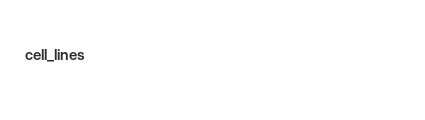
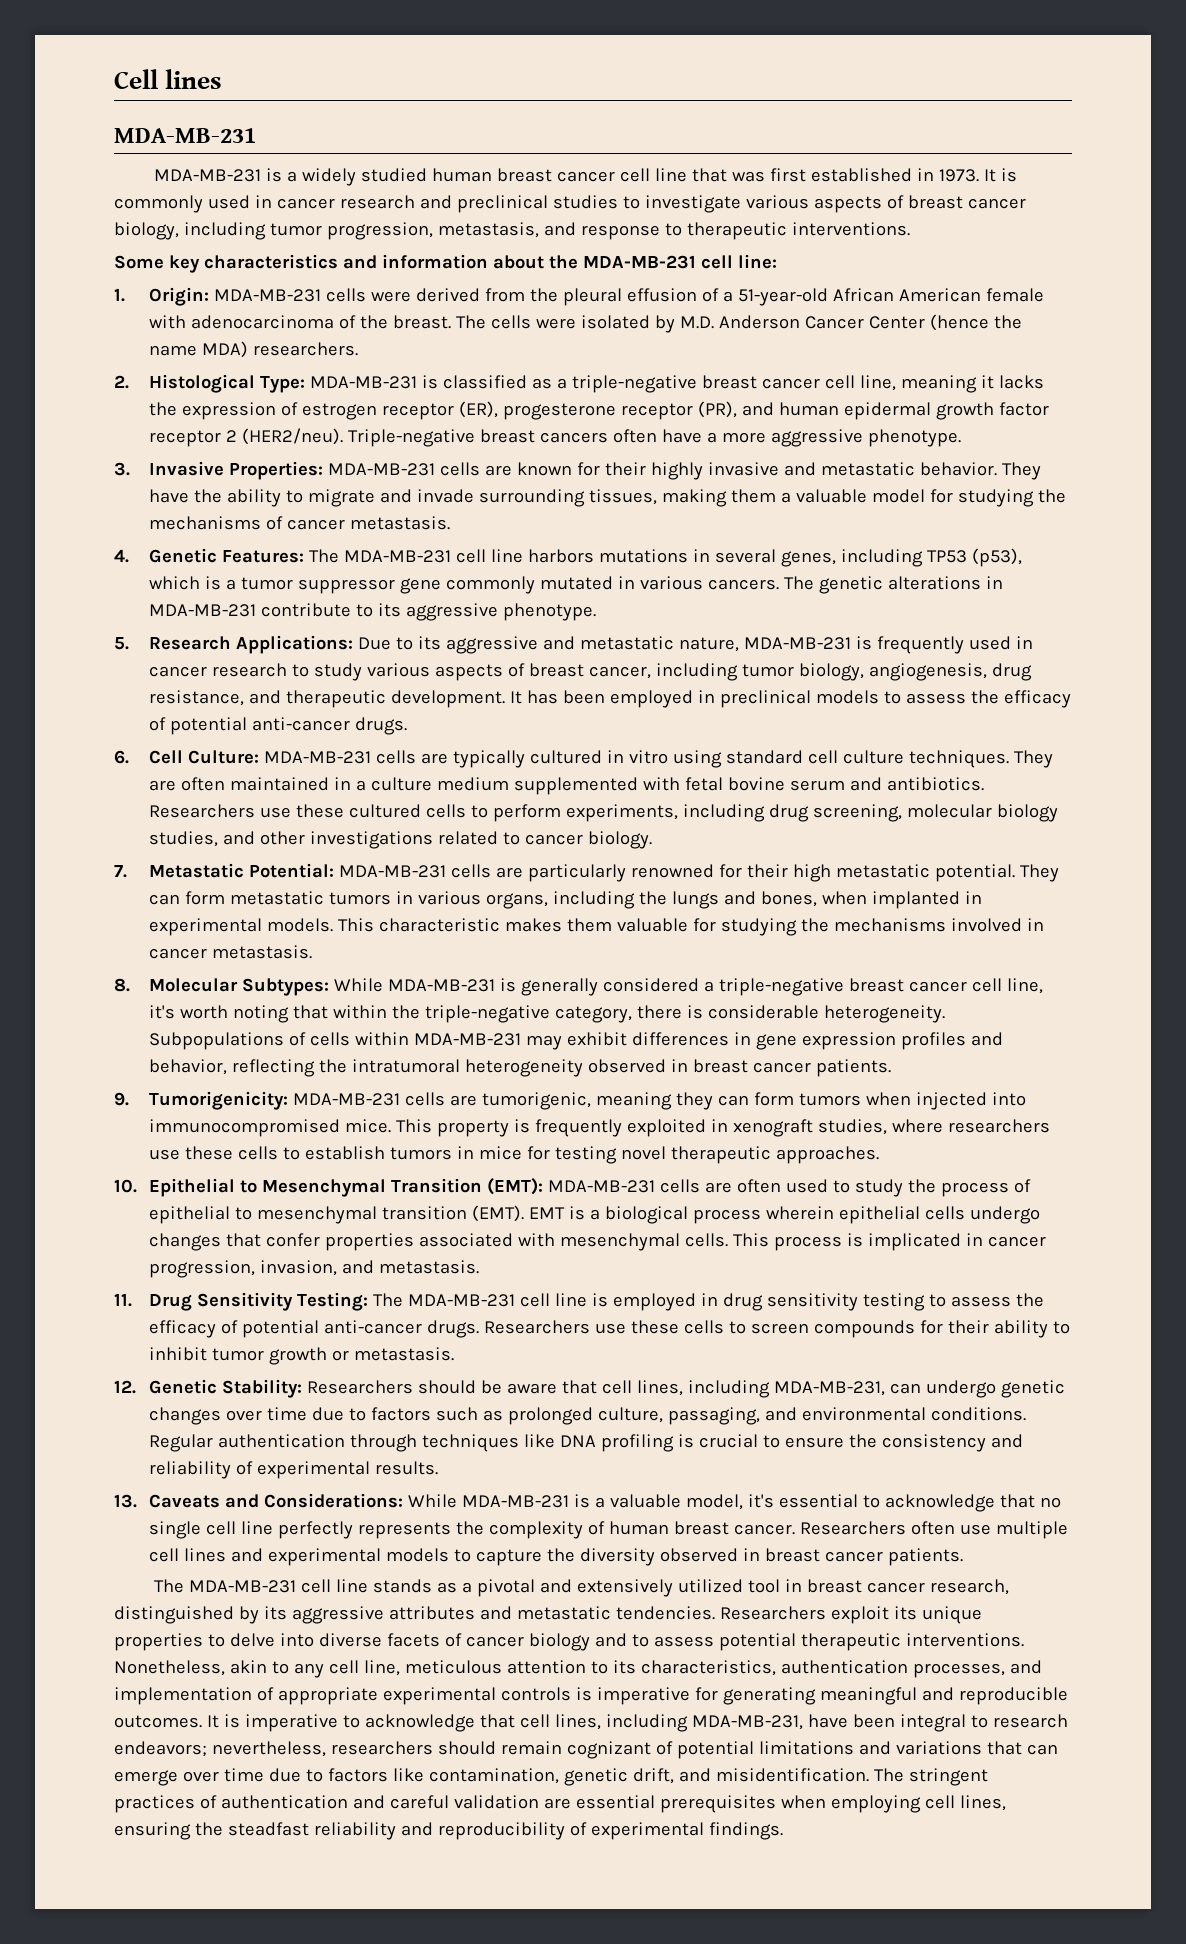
[25,49,85,62] cell_lines -> [114,69,223,89] [114,128,256,143] [154,168,1018,186] [114,195,1026,213] [114,222,910,240] [114,254,777,273] [114,287,1044,306] [148,314,1022,333] [148,341,358,358] [114,374,1044,393] [148,401,1049,420] [148,428,961,447] [114,461,1041,480] [148,489,1066,507] [148,516,450,530] [114,548,1022,567] [148,576,1003,594] [148,603,596,621] [114,635,1033,654] [148,663,1032,681] [148,690,1071,708] [148,717,407,735] [114,750,1053,768] [148,777,984,795] [148,804,1058,822] [148,831,652,849] [114,863,1059,882] [148,891,982,909] [148,918,1044,936] [148,945,312,959] [114,978,1043,996] [148,1005,945,1023] [148,1032,1003,1050] [148,1059,891,1077] [114,1091,1026,1110] [148,1119,1050,1137] [148,1146,879,1164] [114,1178,1031,1197] [148,1205,1040,1224] [148,1233,1046,1251] [148,1260,479,1278] [114,1292,1044,1311] [148,1320,1070,1338] [148,1347,454,1365] [114,1379,1065,1398] [148,1407,1026,1425] [148,1434,1023,1452] [148,1461,438,1479] [114,1493,1061,1512] [148,1521,1068,1539] [148,1548,963,1566] [154,1579,1010,1597] [114,1606,982,1624] [114,1633,1024,1651] [114,1660,1042,1678] [114,1687,1068,1705] [114,1714,1068,1732] [114,1741,1058,1759] [114,1768,988,1786] [114,1795,1006,1813] [114,1822,783,1840] Cell lines // MDA-MB-231 // MDA-MB-231 is a widely studied human breast cancer cell line that was first established in 1973. It is commonly used in cancer research and preclinical studies to investigate various aspects of breast cancer biology, including tumor progression, metastasis, and response to therapeutic interventions. // Some key characteristics and information about the MDA-MB-231 cell line: // 1. Origin: MDA-MB-231 cells were derived from the pleural effusion of a 51-year-old African American female with adenocarcinoma of the breast. The cells were isolated by M.D. Anderson Cancer Center (hence the name MDA) researchers. // 2. Histological Type: MDA-MB-231 is classified as a triple-negative breast cancer cell line, meaning it lacks the expression of estrogen receptor (ER), progesterone receptor (PR), and human epidermal growth factor receptor 2 (HER2/neu). Triple-negative breast cancers often have a more aggressive phenotype. // 3. Invasive Properties: MDA-MB-231 cells are known for their highly invasive and metastatic behavior. They have the ability to migrate and invade surrounding tissues, making them a valuable model for studying the mechanisms of cancer metastasis. // 4. Genetic Features: The MDA-MB-231 cell line harbors mutations in several genes, including TP53 (p53), which is a tumor suppressor gene commonly mutated in various cancers. The genetic alterations in MDA-MB-231 contribute to its aggressive phenotype. // 5. Research Applications: Due to its aggressive and metastatic nature, MDA-MB-231 is frequently used in cancer research to study various aspects of breast cancer, including tumor biology, angiogenesis, drug resistance, and therapeutic development. It has been employed in preclinical models to assess the efficacy of potential anti-cancer drugs. // 6. Cell Culture: MDA-MB-231 cells are typically cultured in vitro using standard cell culture techniques. They are often maintained in a culture medium supplemented with fetal bovine serum and antibiotics. Researchers use these cultured cells to perform experiments, including drug screening, molecular biology studies, and other investigations related to cancer biology. // 7. Metastatic Potential: MDA-MB-231 cells are particularly renowned for their high metastatic potential. They can form metastatic tumors in various organs, including the lungs and bones, when implanted in experimental models. This characteristic makes them valuable for studying the mechanisms involved in cancer metastasis. // 8. Molecular Subtypes: While MDA-MB-231 is generally considered a triple-negative breast cancer cell line, it's worth noting that within the triple-negative category, there is considerable heterogeneity. Subpopulations of cells within MDA-MB-231 may exhibit differences in gene expression profiles and behavior, reflecting the intratumoral heterogeneity observed in breast cancer patients. // 9. Tumorigenicity: MDA-MB-231 cells are tumorigenic, meaning they can form tumors when injected into immunocompromised mice. This property is frequently exploited in xenograft studies, where researchers use these cells to establish tumors in mice for testing novel therapeutic approaches. // 10. Epithelial to Mesenchymal Transition (EMT): MDA-MB-231 cells are often used to study the process of epithelial to mesenchymal transition (EMT). EMT is a biological process wherein epithelial cells undergo changes that confer properties associated with mesenchymal cells. This process is implicated in cancer progression, invasion, and metastasis. // 11. Drug Sensitivity Testing: The MDA-MB-231 cell line is employed in drug sensitivity testing to assess the efficacy of potential anti-cancer drugs. Researchers use these cells to screen compounds for their ability to inhibit tumor growth or metastasis. // 12. Genetic Stability: Researchers should be aware that cell lines, including MDA-MB-231, can undergo genetic changes over time due to factors such as prolonged culture, passaging, and environmental conditions. Regular authentication through techniques like DNA profiling is crucial to ensure the consistency and reliability of experimental results. // 13. Caveats and Considerations: While MDA-MB-231 is a valuable model, it's essential to acknowledge that no single cell line perfectly represents the complexity of human breast cancer. Researchers often use multiple cell lines and experimental models to capture the diversity observed in breast cancer patients. // The MDA-MB-231 cell line stands as a pivotal and extensively utilized tool in breast cancer research, distinguished by its aggressive attributes and metastatic tendencies. Researchers exploit its unique properties to delve into diverse facets of cancer biology and to assess potential therapeutic interventions. Nonetheless, akin to any cell line, meticulous attention to its characteristics, authentication processes, and implementation of appropriate experimental controls is imperative for generating meaningful and reproducible outcomes. It is imperative to acknowledge that cell lines, including MDA-MB-231, have been integral to research endeavors; nevertheless, researchers should remain cognizant of potential limitations and variations that can emerge over time due to factors like contamination, genetic drift, and misidentification. The stringent practices of authentication and careful validation are essential prerequisites when employing cell lines, ensuring the steadfast reliability and reproducibility of experimental findings.

